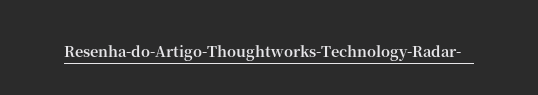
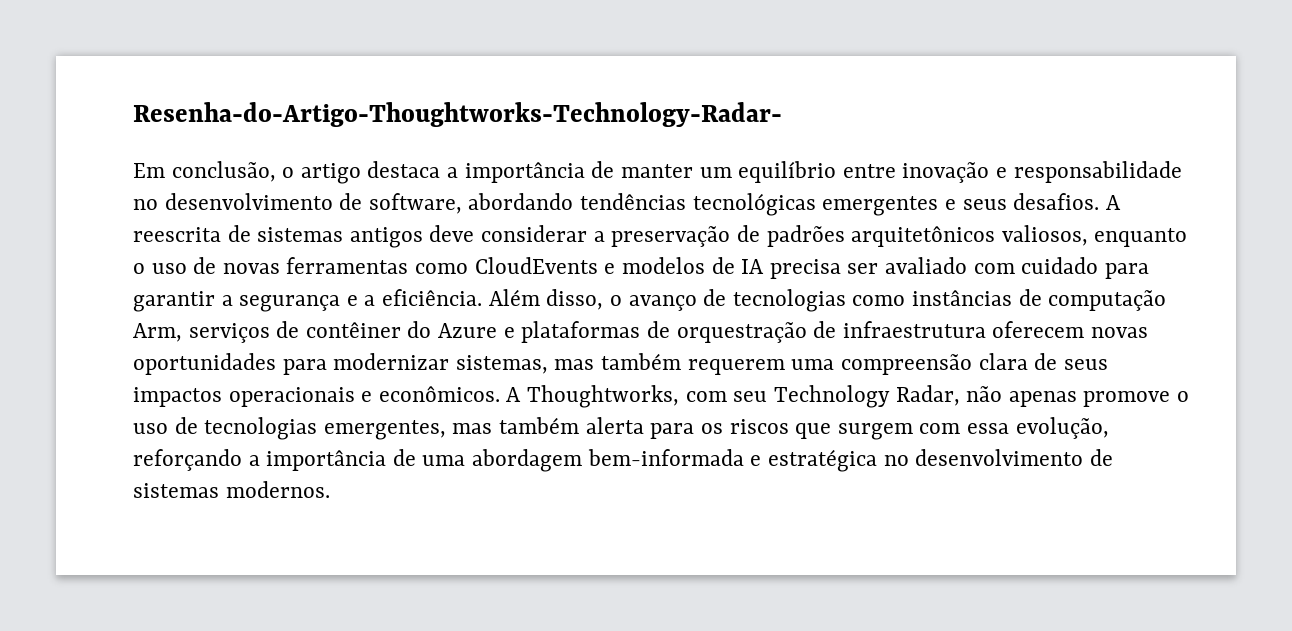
(461, 53) none -> [133,161,1182,184] [133,193,1121,216] [133,225,1188,248] [133,257,1149,279] [133,289,1167,312] [133,321,1148,343] [133,353,1108,375] [133,385,1189,408] [133,417,1109,440] [133,449,1113,472] [133,481,330,498] // Em conclusão, o artigo destaca a importância de manter um equilíbrio entre inovação e responsabilidade no desenvolvimento de software, abordando tendências tecnológicas emergentes e seus desafios. A reescrita de sistemas antigos deve considerar a preservação de padrões arquitetônicos valiosos, enquanto o uso de novas ferramentas como CloudEvents e modelos de IA precisa ser avaliado com cuidado para garantir a segurança e a eficiência. Além disso, o avanço de tecnologias como instâncias de computação Arm, serviços de contêiner do Azure e plataformas de orquestração de infraestrutura oferecem novas oportunidades para modernizar sistemas, mas também requerem uma compreensão clara de seus impactos operacionais e econômicos. A Thoughtworks, com seu Technology Radar, não apenas promove o uso de tecnologias emergentes, mas também alerta para os riscos que surgem com essa evolução, reforçando a importância de uma abordagem bem-informada e estratégica no desenvolvimento de sistemas modernos.

